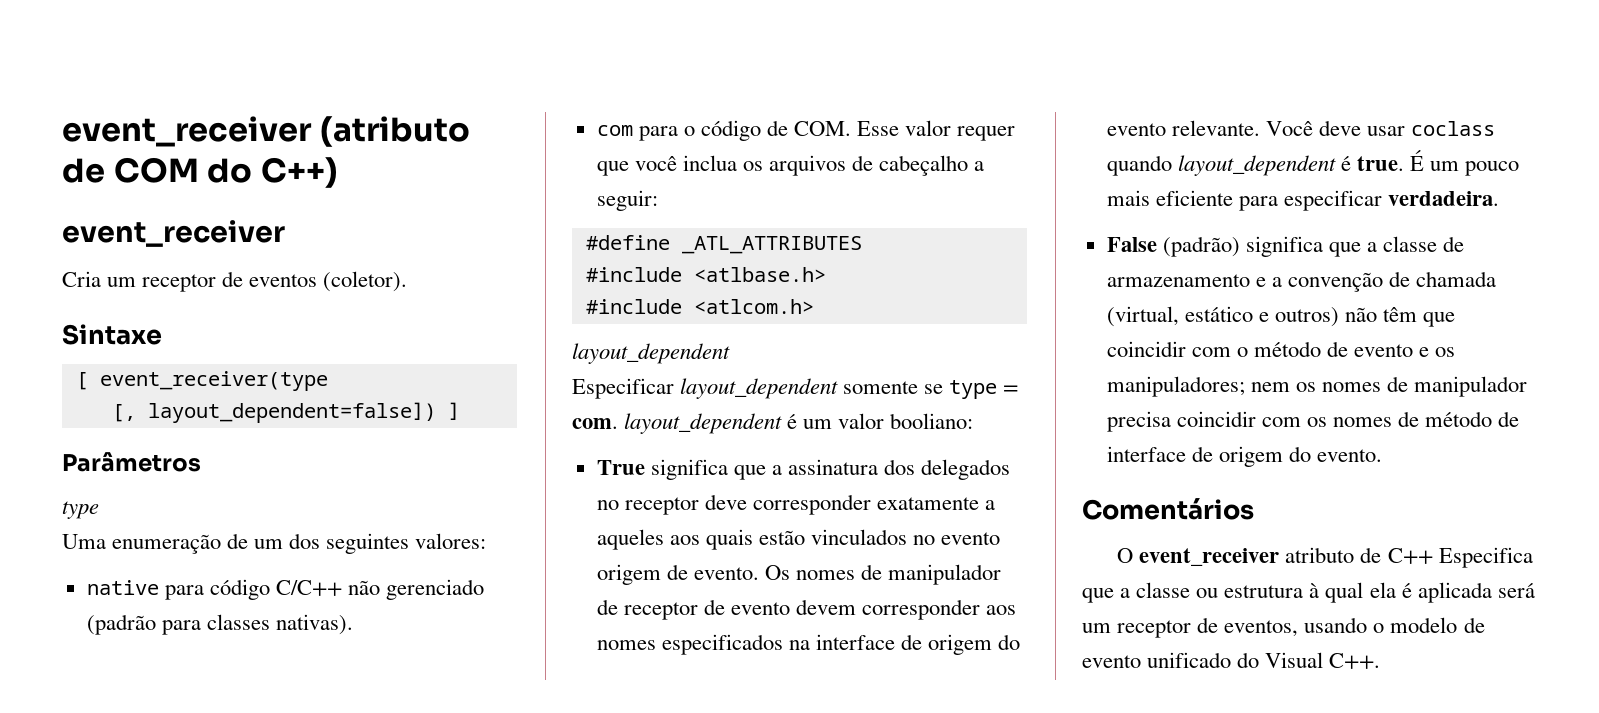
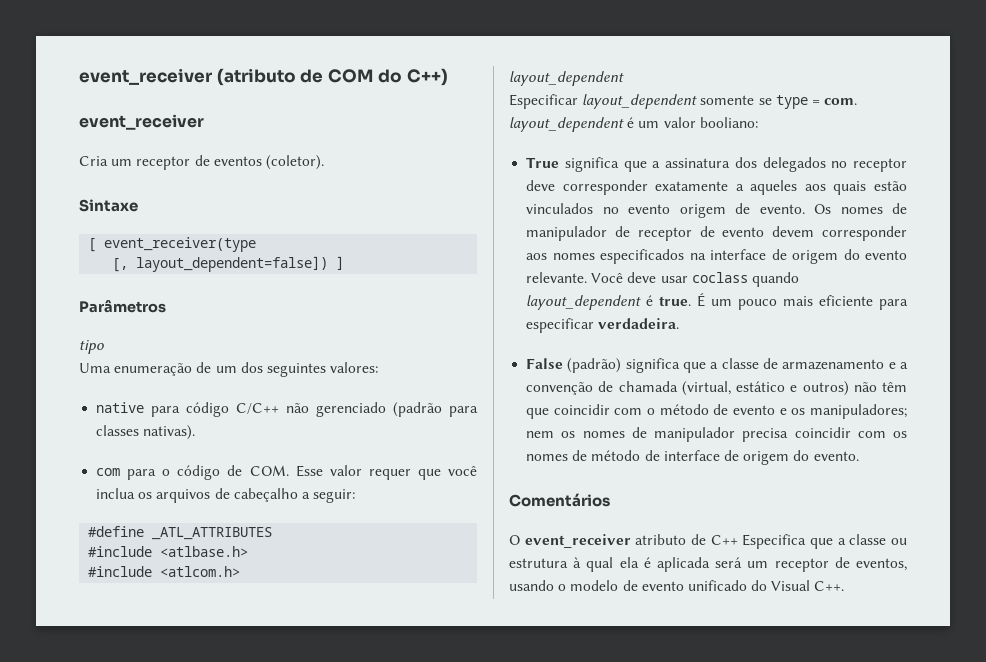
[62,501,99,519] type -> [79,340,104,354] tipo

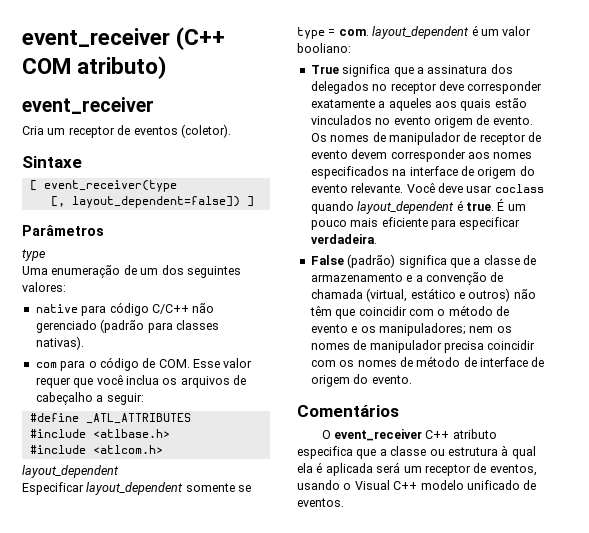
[79,68,448,86] event_receiver (atributo de COM do C++) -> [22,27,226,50] [22,56,167,79] event_receiver (C++ COM atributo)
[79,340,104,354] tipo -> [22,249,46,261] type
[635,534,807,549] atributo de C++ Especifica -> [425,429,497,439] [297,446,353,459] C++ atributo especifica
[570,580,845,591] modelo de evento unificado do Visual C++. -> [354,480,537,490] [297,498,344,507] Visual C++ modelo unificado de eventos.

